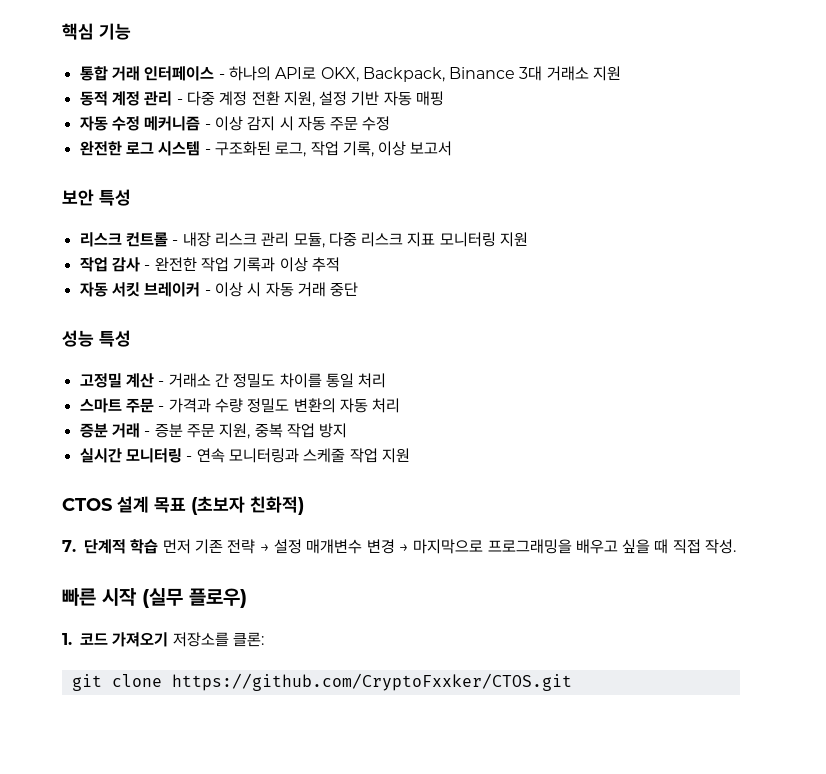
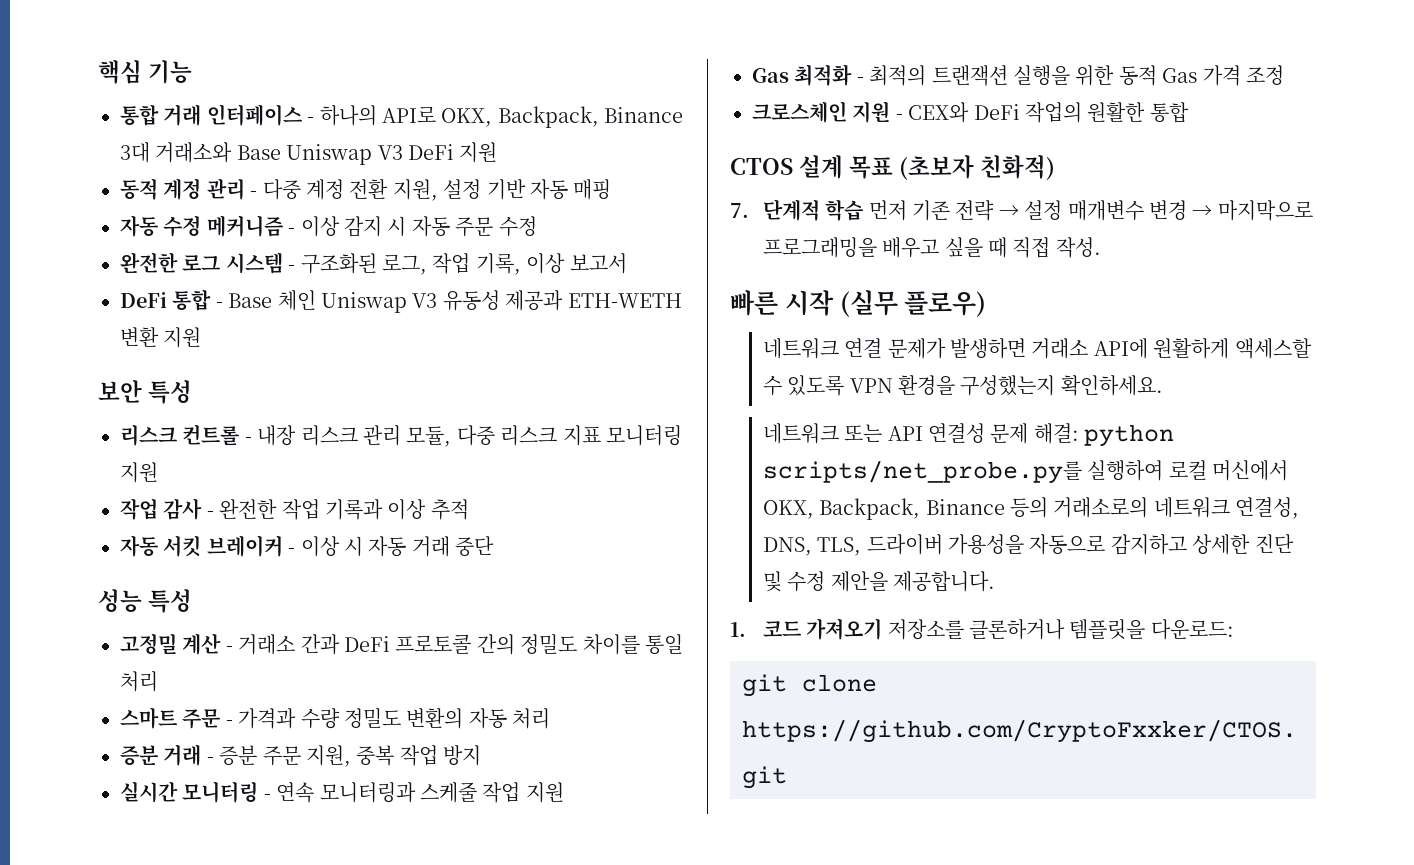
[546,66,589,81] 거래소 -> [155,142,454,165] 거래소와 Base Uniswap V3 DeFi
(453, 148) none -> [120,289,682,313] [120,327,202,348] // DeFi 통합 - Base 체인 Uniswap V3 유동성 제공과 ETH-WETH 변환 지원
[214,373,229,387] 간 -> [300,634,515,655] 간과 DeFi 프로토콜 간의
(410, 455) none -> [752,64,1284,86] [752,101,1189,123] // Gas 최적화 - 최적의 트랜잭션 실행을 위한 동적 Gas 가격 조정 // 크로스체인 지원 - CEX와 DeFi 작업의 원활한 통합
(247, 598) none -> [762,338,1312,359] [762,375,1163,396] [762,423,1175,447] [762,460,1289,484] [762,497,1300,520] [762,534,1294,556] [762,571,996,592] // 네트워크 연결 문제가 발생하면 거래소 API에 원활하게 액세스할 수 있도록 VPN 환경을 구성했는지 확인하세요. // 네트워크 또는 API 연결성 문제 해결: python scripts/net_probe.py를 실행하여 로컬 머신에서 OKX, Backpack, Binance 등의 거래소로의 네트워크 연결성, DNS, TLS, 드라이버 가용성을 자동으로 감지하고 상세한 진단 및 수정 제안을 제공합니다.
[232,632,264,647] 클론: -> [969,619,1234,640] 클론하거나 템플릿을 다운로드:

